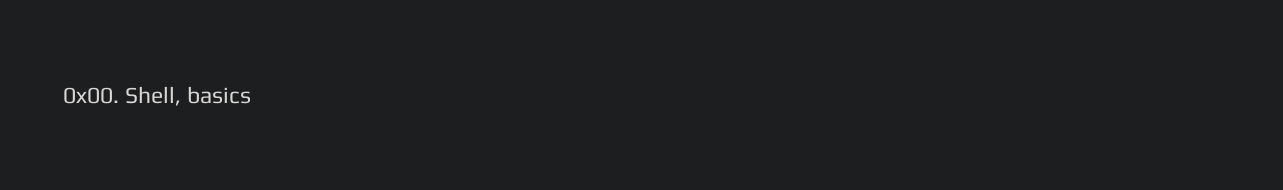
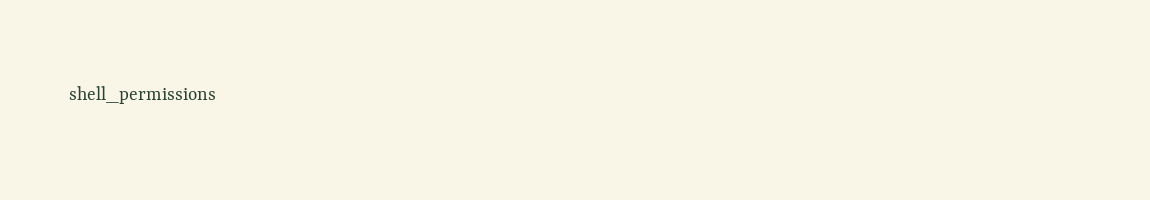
[63,86,252,106] 0x00. Shell, basics -> [69,86,216,104] shell_permissions

